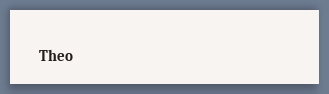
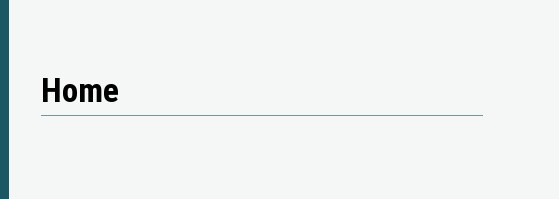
[39,49,73,61] Theo -> [41,78,119,102] Home

